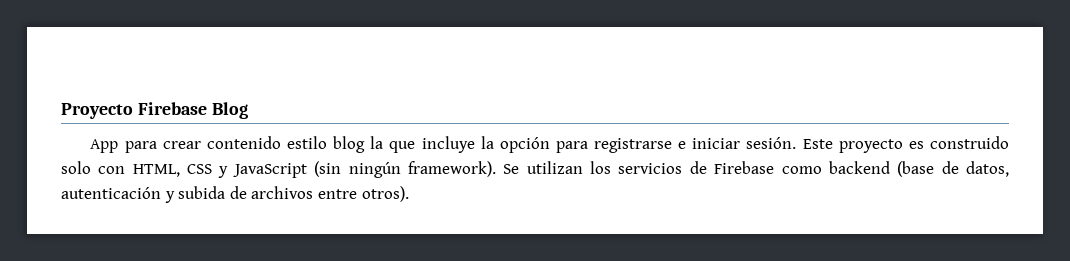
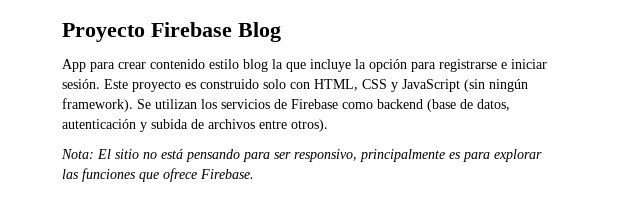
(409, 194) none -> [61,149,542,162] [62,168,254,182] // Nota: El sitio no está pensando para ser responsivo, principalmente es para explorar las funciones que ofrece Firebase.

